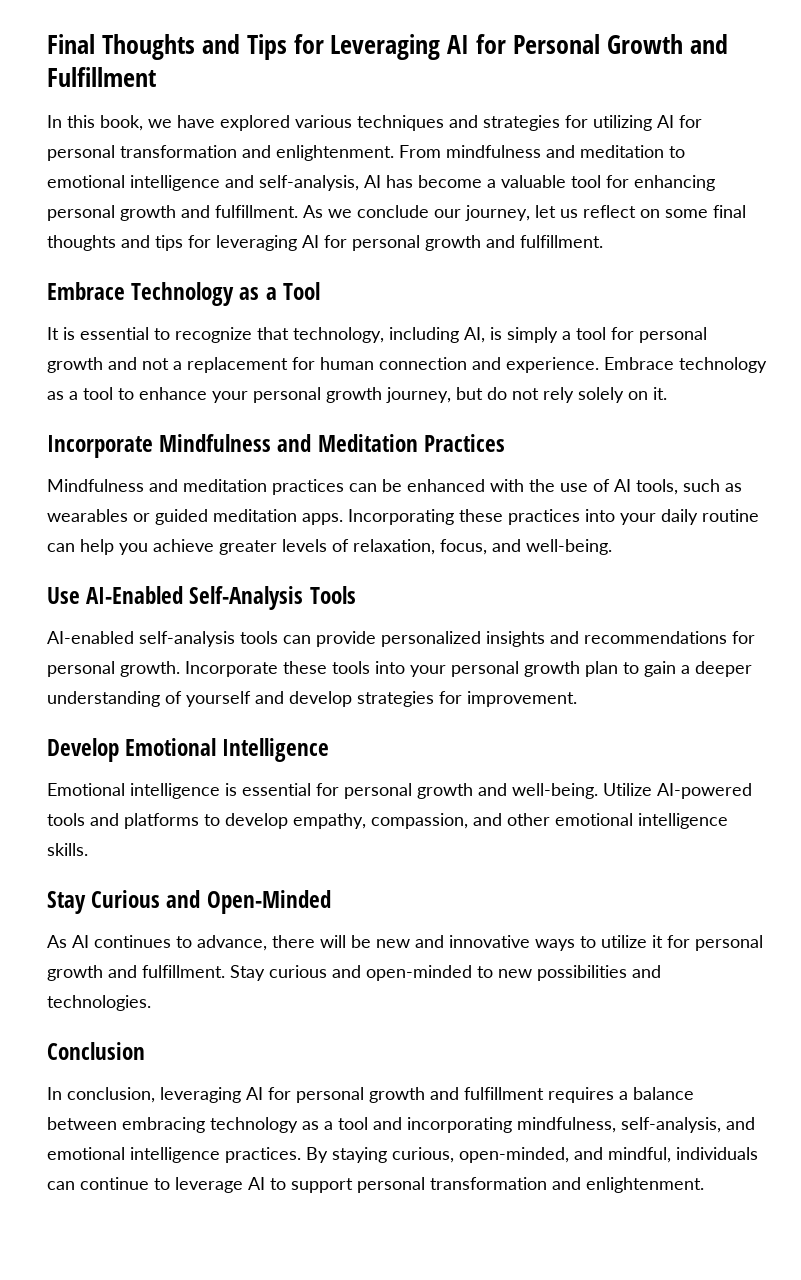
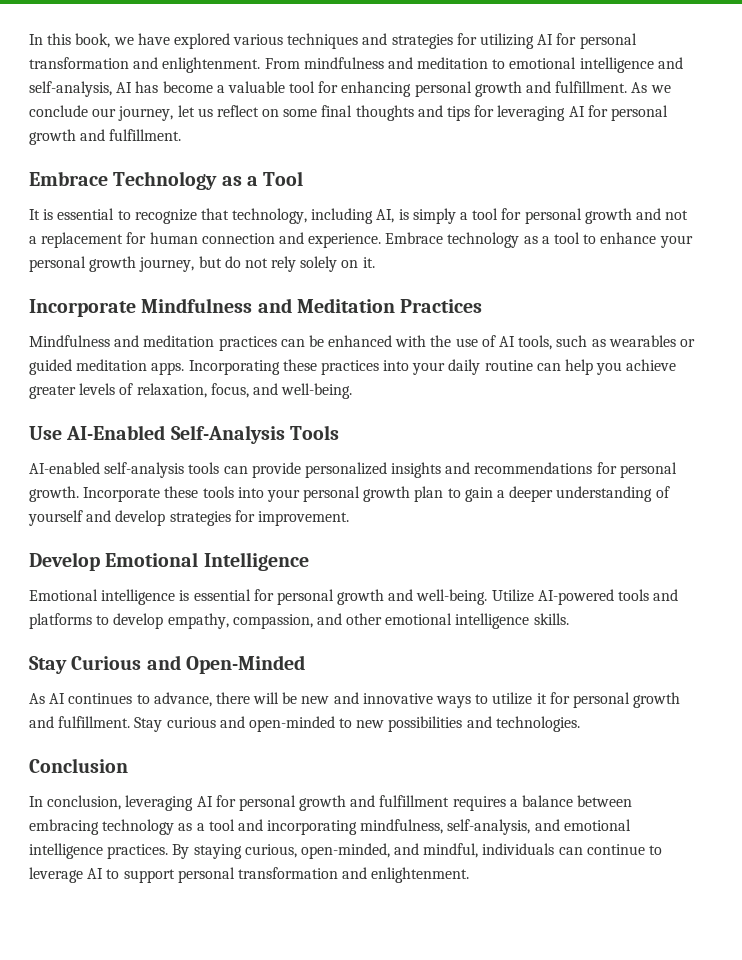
[47,34,728,60] [47,67,156,87] Final Thoughts and Tips for Leveraging AI for Personal Growth and Fulfillment // -> (29, 39) none

